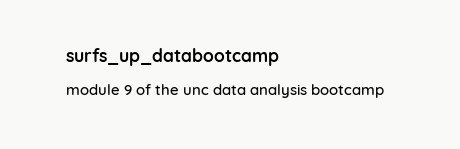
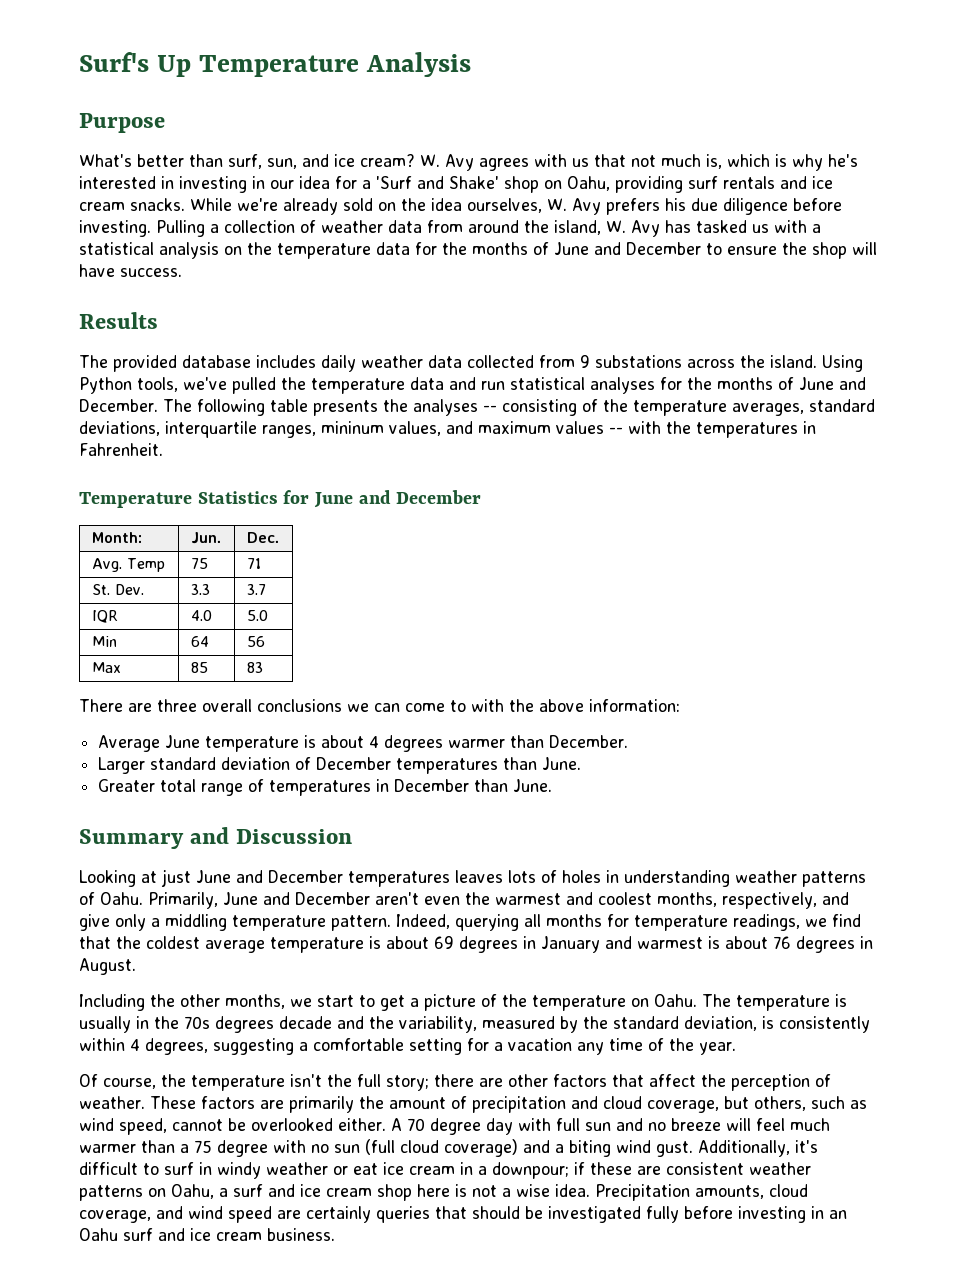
[66,48,279,66] [66,84,385,98] surfs_up_databootcamp // module 9 of the unc data analysis bootcamp -> [79,52,471,77] [79,113,165,133] [79,154,858,171] [79,176,833,193] [79,198,842,215] [79,220,821,237] [79,242,877,259] [79,264,182,277] [79,312,158,329] [79,355,863,372] [79,377,866,394] [79,399,875,416] [79,421,816,438] [79,443,163,456] [79,490,482,508] [91,532,142,543] [190,532,221,544] [246,532,279,543] [91,558,165,572] [190,558,208,569] [246,558,261,569] [91,584,144,595] [190,584,210,595] [246,584,266,595] [91,610,118,623] [190,610,212,621] [246,610,268,621] [91,636,117,647] [190,636,209,647] [246,636,265,647] [91,662,121,673] [190,662,208,673] [246,662,263,673] [79,699,680,712] [98,735,629,752] [98,757,582,774] [98,779,553,796] [79,827,353,849] [79,869,866,887] [79,892,849,909] [79,914,861,931] [79,936,873,953] [79,958,136,975] [79,994,847,1011] [79,1016,870,1033] [79,1038,736,1055] [79,1074,831,1091] [79,1096,867,1113] [79,1118,830,1135] [79,1139,818,1157] [79,1162,811,1179] [79,1184,808,1201] [79,1206,847,1223] [79,1228,335,1241] Surf's Up Temperature Analysis // Purpose // What's better than surf, sun, and ice cream? W. Avy agrees with us that not much is, which is why he's interested in investing in our idea for a 'Surf and Shake' shop on Oahu, providing surf rentals and ice cream snacks. While we're already sold on the idea ourselves, W. Avy prefers his due diligence before investing. Pulling a collection of weather data from around the island, W. Avy has tasked us with a statistical analysis on the temperature data for the months of June and December to ensure the shop will have success. // Results // The provided database includes daily weather data collected from 9 substations across the island. Using Python tools, we've pulled the temperature data and run statistical analyses for the months of June and December. The following table presents the analyses -- consisting of the temperature averages, standard deviations, interquartile ranges, mininum values, and maximum values -- with the temperatures in Fahrenheit. // Temperature Statistics for June and December // Month: | Jun. | Dec. // Avg. Temp | 75 | 71 // St. Dev. | 3.3 | 3.7 // IQR | 4.0 | 5.0 // Min | 64 | 56 // Max | 85 | 83 // There are three overall conclusions we can come to with the above information: // Average June temperature is about 4 degrees warmer than December. // Larger standard deviation of December temperatures than June. // Greater total range of temperatures in December than June. // Summary and Discussion // Looking at just June and December temperatures leaves lots of holes in understanding weather patterns of Oahu. Primarily, June and December aren't even the warmest and coolest months, respectively, and give only a middling temperature pattern. Indeed, querying all months for temperature readings, we find that the coldest average temperature is about 69 degrees in January and warmest is about 76 degrees in August. // Including the other months, we start to get a picture of the temperature on Oahu. The temperature is usually in the 70s degrees decade and the variability, measured by the standard deviation, is consistently within 4 degrees, suggesting a comfortable setting for a vacation any time of the year. // Of course, the temperature isn't the full story; there are other factors that affect the perception of weather. These factors are primarily the amount of precipitation and cloud coverage, but others, such as wind speed, cannot be overlooked either. A 70 degree day with full sun and no breeze will feel much warmer than a 75 degree with no sun (full cloud coverage) and a biting wind gust. Additionally, it's difficult to surf in windy weather or eat ice cream in a downpour; if these are consistent weather patterns on Oahu, a surf and ice cream shop here is not a wise idea. Precipitation amounts, cloud coverage, and wind speed are certainly queries that should be investigated fully before investing in an Oahu surf and ice cream business.

